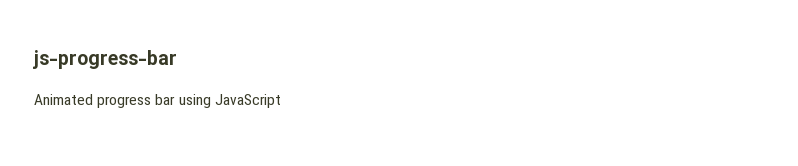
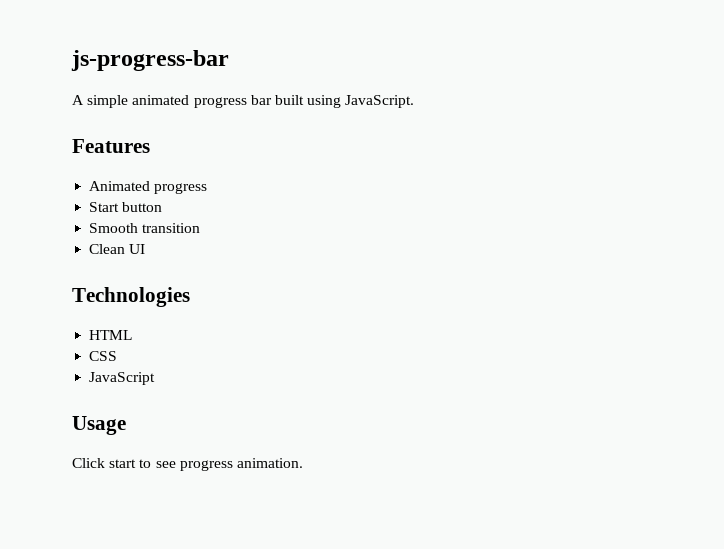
[34,94,281,108] Animated progress bar using JavaScript -> [72,95,415,108] [72,139,150,153] [89,181,208,194] [89,202,163,212] [89,223,201,233] [89,244,146,254] [72,287,190,307] [89,330,133,340] [89,351,118,361] [89,372,156,385] [72,416,126,435] [72,458,303,471] A simple animated progress bar built using JavaScript. // Features // Animated progress // Start button // Smooth transition // Clean UI // Technologies // HTML // CSS // JavaScript // Usage // Click start to see progress animation.

